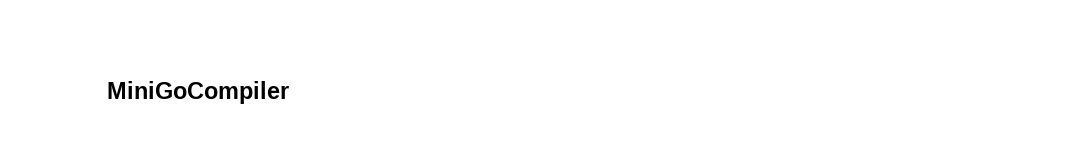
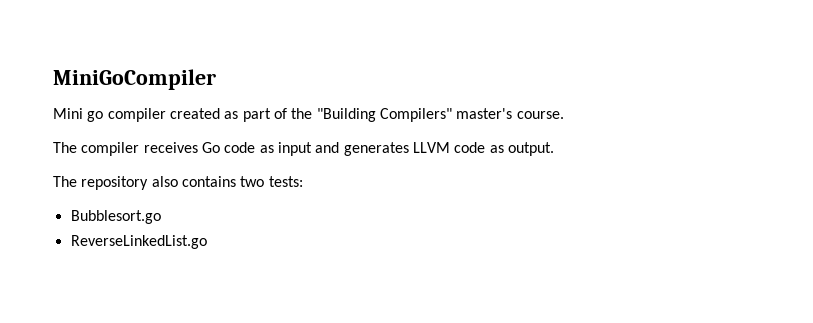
(289, 92) none -> [53,108,564,122] [53,142,554,156] [53,176,303,190] [70,210,161,224] [70,235,207,249] // Mini go compiler created as part of the "Building Compilers" master's course. // The compiler receives Go code as input and generates LLVM code as output. // The repository also contains two tests: // Bubblesort.go // ReverseLinkedList.go

